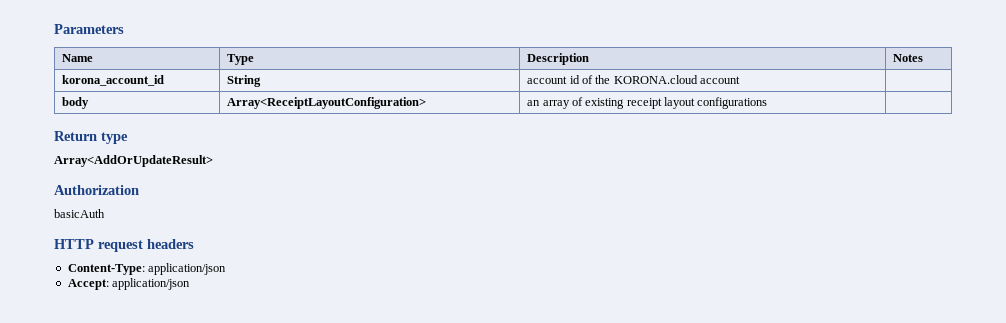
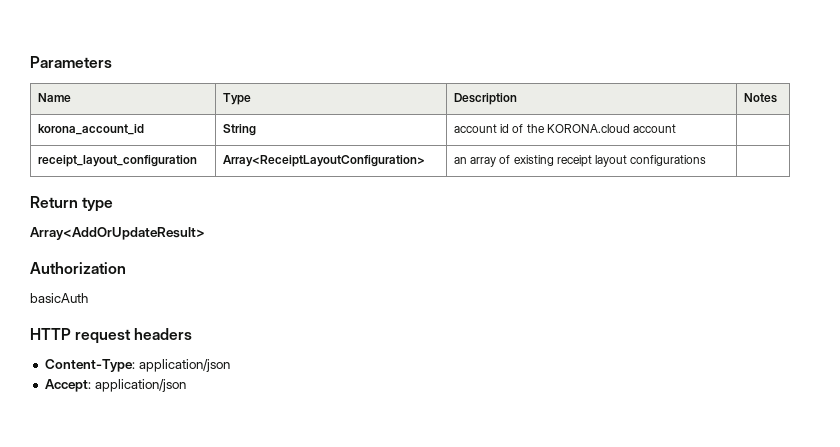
[62,97,90,109] body -> [37,155,197,167] receipt_layout_configuration

